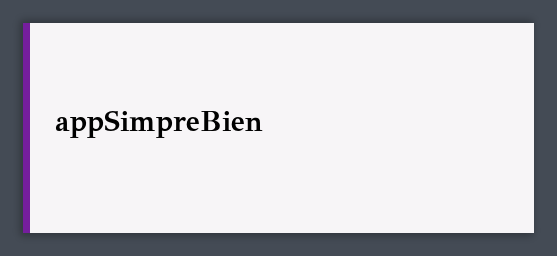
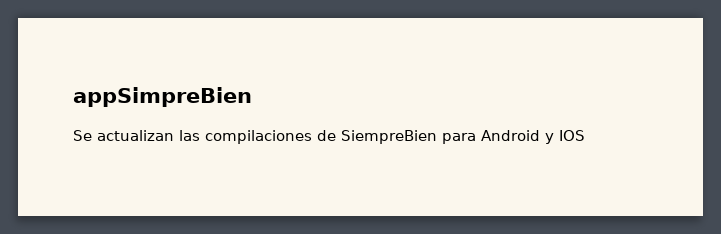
(263, 124) none -> [73,130,585,144] // Se actualizan las compilaciones de SiempreBien para Android y IOS

